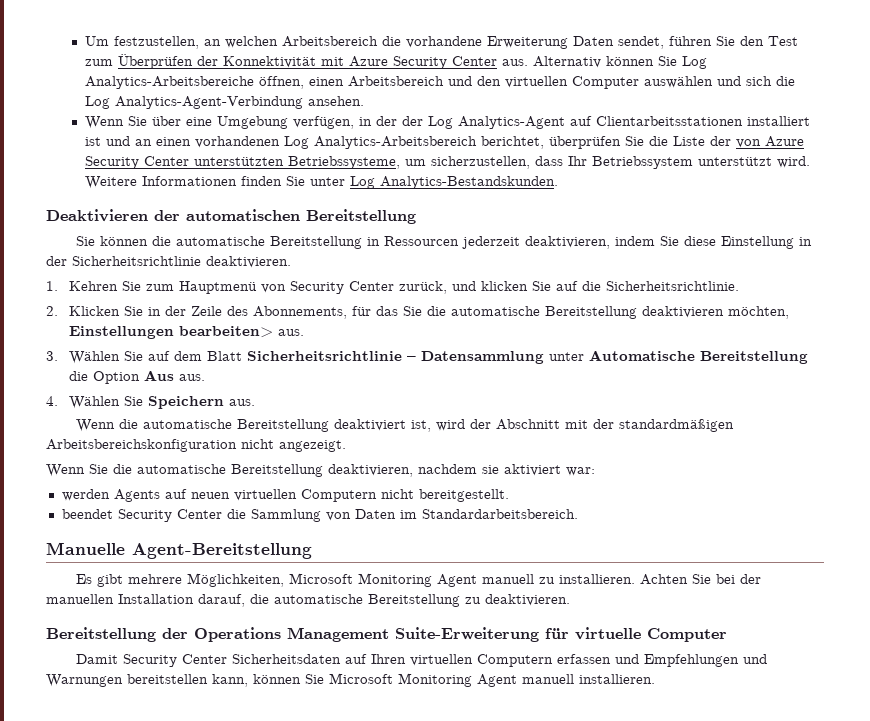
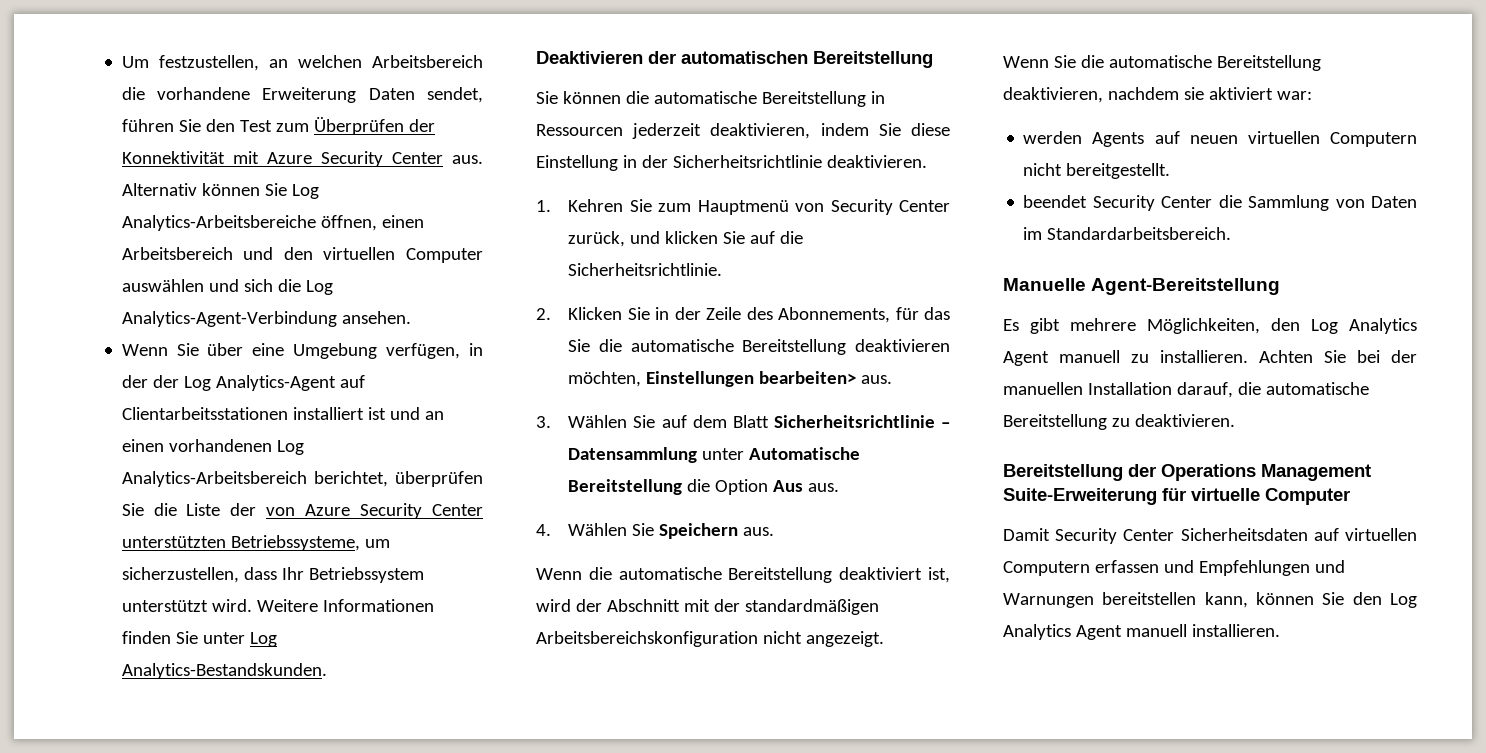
[289,573,433,587] Microsoft Monitoring -> [1271,318,1417,334] den Log Analytics
[371,654,407,664] Ihren -> (1339, 534) none
[329,673,472,687] Microsoft Monitoring -> [1352,592,1417,608] [1003,624,1071,640] den Log Analytics

